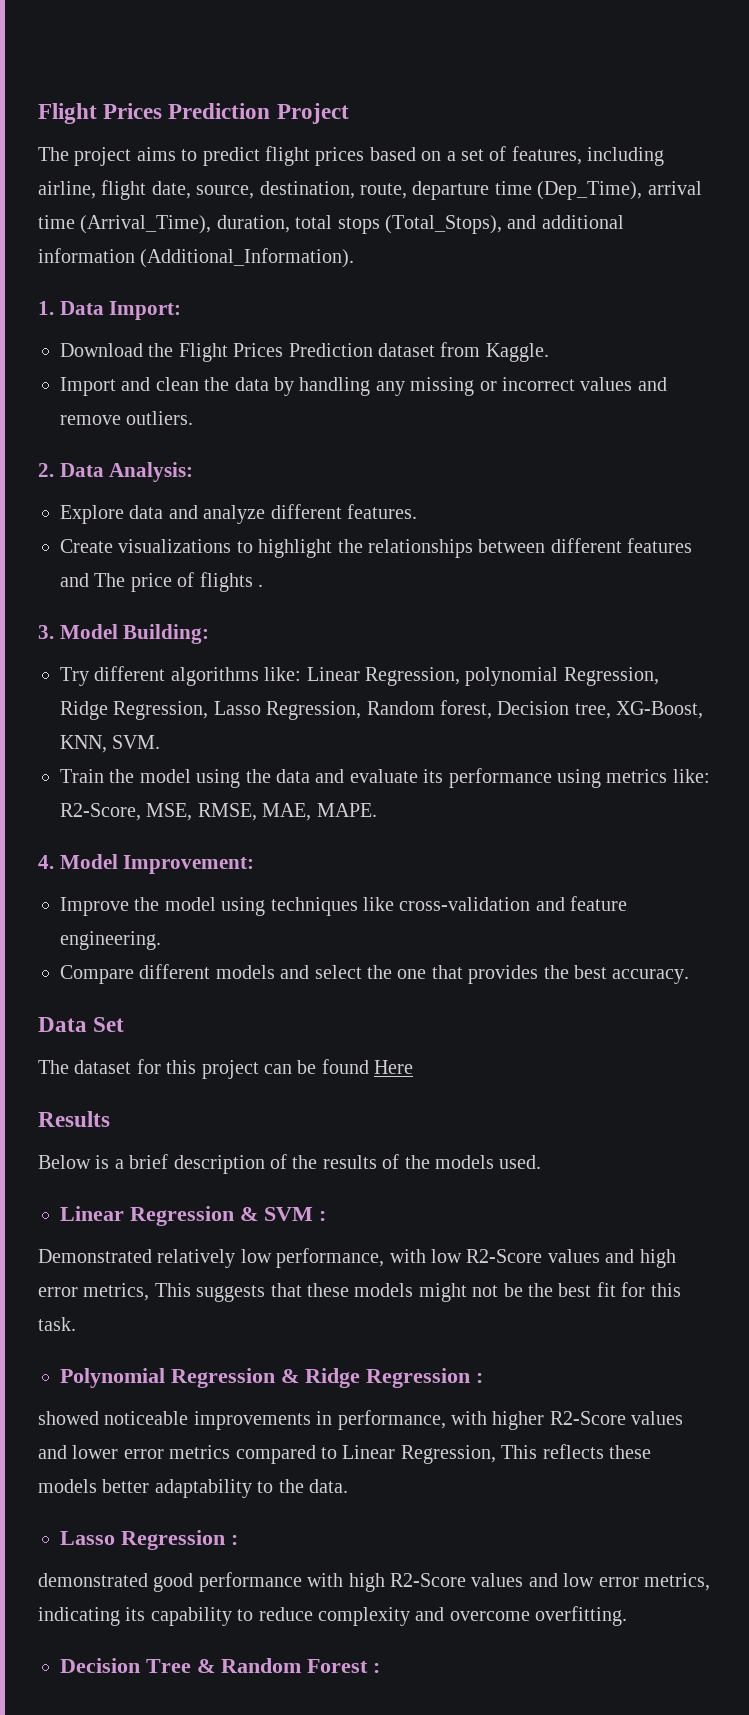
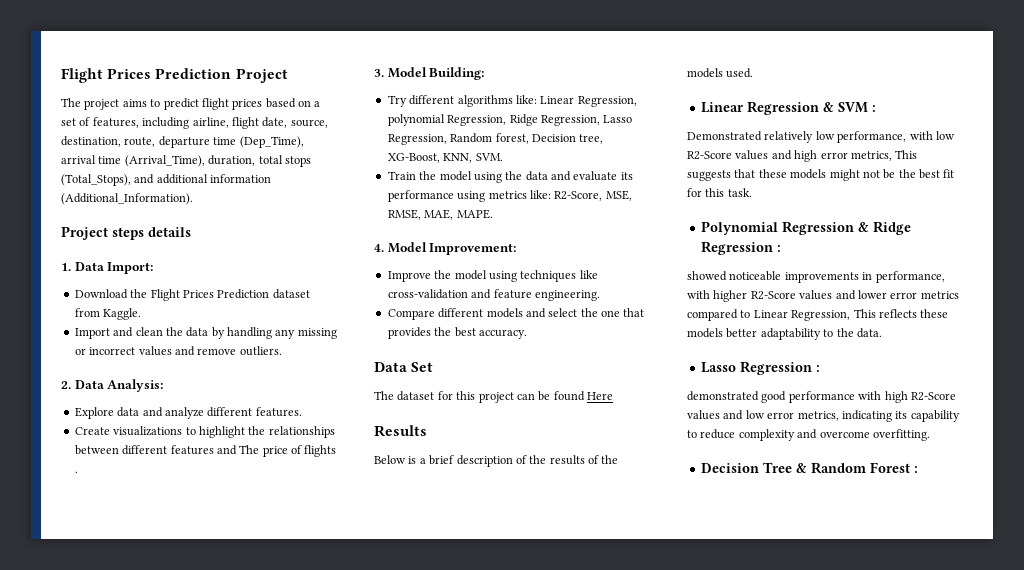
(355, 258) none -> [61,226,191,240] // Project steps details

